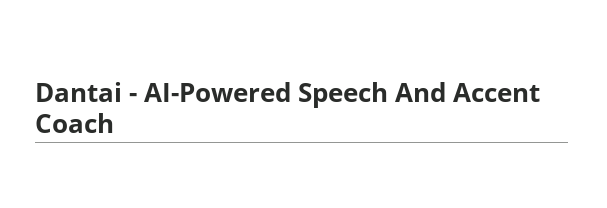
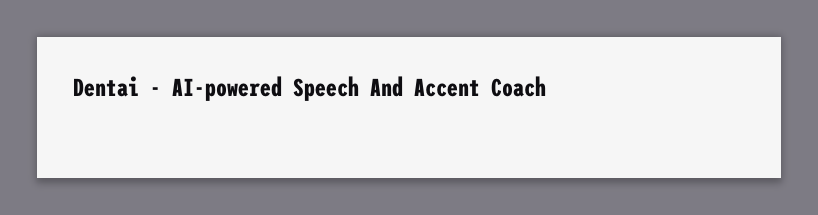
[35,82,291,102] Dantai - AI-Powered -> [73,76,282,101] Dentai - AI-powered

